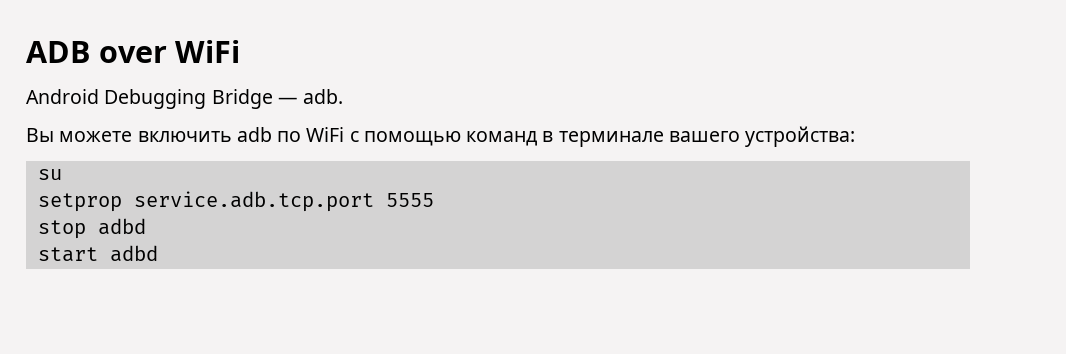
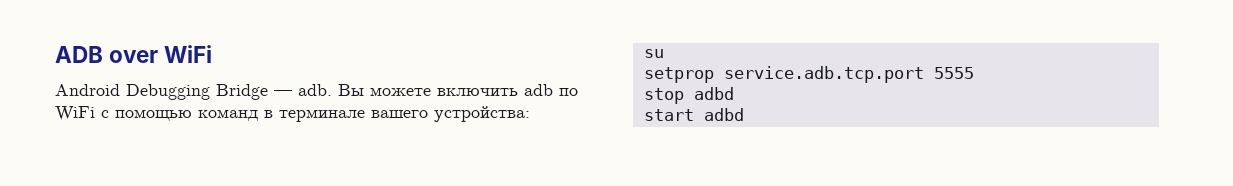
(344, 96) // -> (332, 90) none

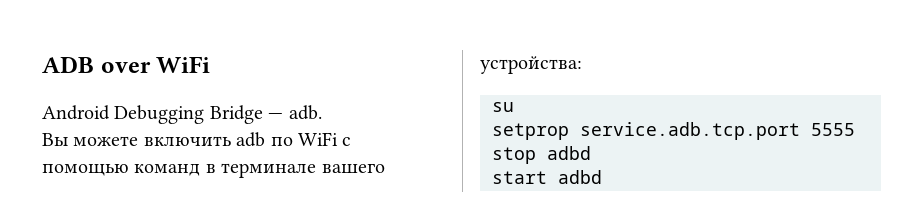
(332, 90) none -> (322, 112) //

